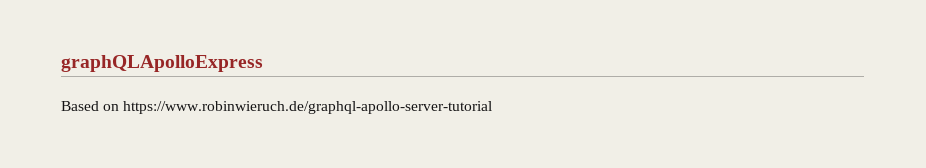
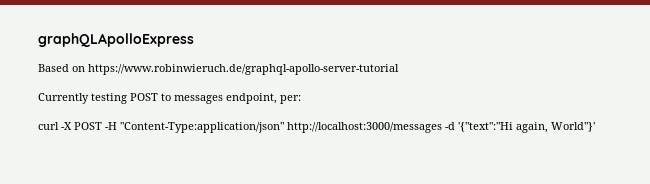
(493, 107) none -> [38,93,301,104] [38,122,595,133] // Currently testing POST to messages endpoint, per: // curl -X POST -H "Content-Type:application/json" http://localhost:3000/messages -d '{"text":"Hi again, World"}'

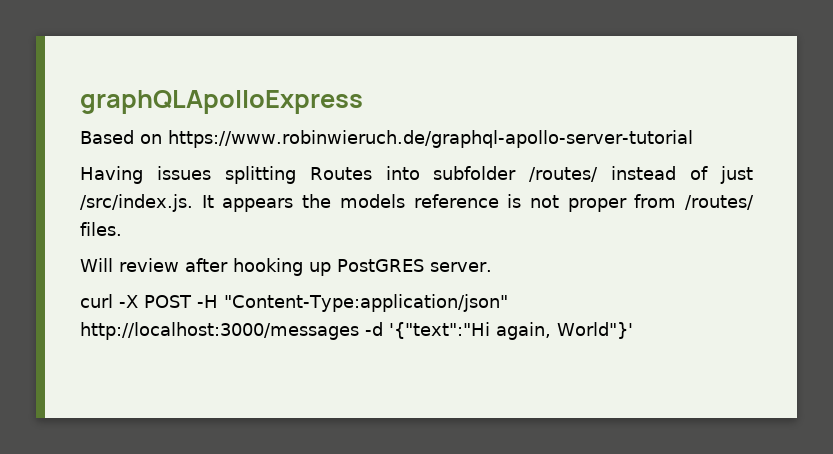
[38,93,301,104] Currently testing POST to messages endpoint, per: -> [80,166,753,184] [80,194,754,212] [80,222,122,236] [80,258,492,276] Having issues splitting Routes into subfolder /routes/ instead of just /src/index.js. It appears the models reference is not proper from /routes/ files. // Will review after hooking up PostGRES server.

